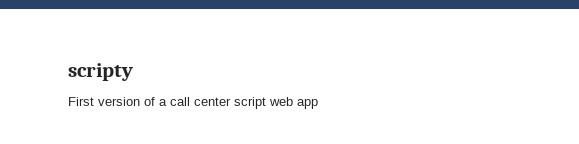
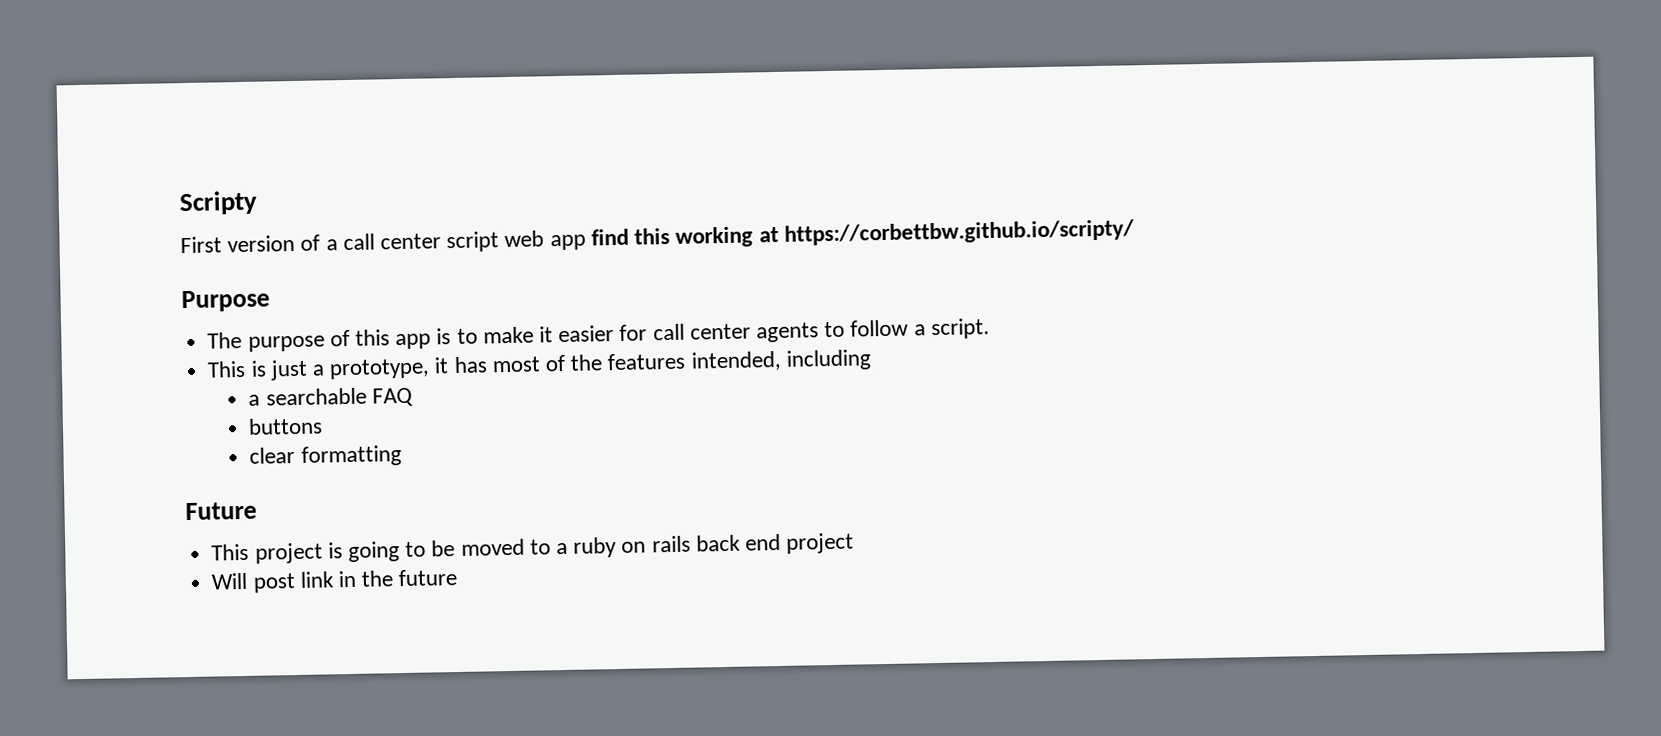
[68,63,133,81] scripty -> [179,190,258,216] Scripty
(318, 104) none -> [590,219,1135,248] [181,289,270,313] [207,318,990,352] [207,349,872,381] [248,387,413,407] [248,417,324,435] [249,445,402,467] [185,501,257,521] [211,532,855,564] [211,568,458,593] find this working at https://corbettbw.github.io/scripty/ // Purpose // The purpose of this app is to make it easier for call center agents to follow a script. // This is just a prototype, it has most of the features intended, including // a searchable FAQ // buttons // clear formatting // Future // This project is going to be moved to a ruby on rails back end project // Will post link in the future

